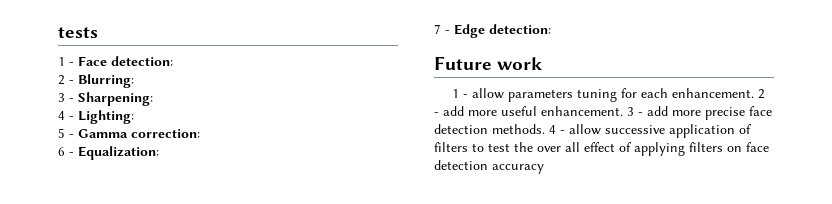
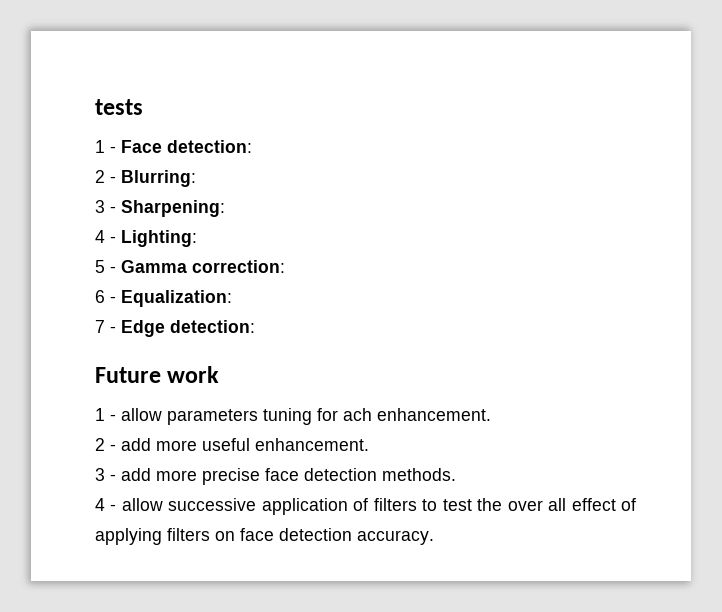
[641,88,755,98] each enhancement. -> [343,408,491,421] ach enhancement. //
(623, 111) none -> (369, 444) //
(545, 129) none -> (456, 474) //
[492,164,544,174] accuracy -> [357,530,434,545] accuracy.

